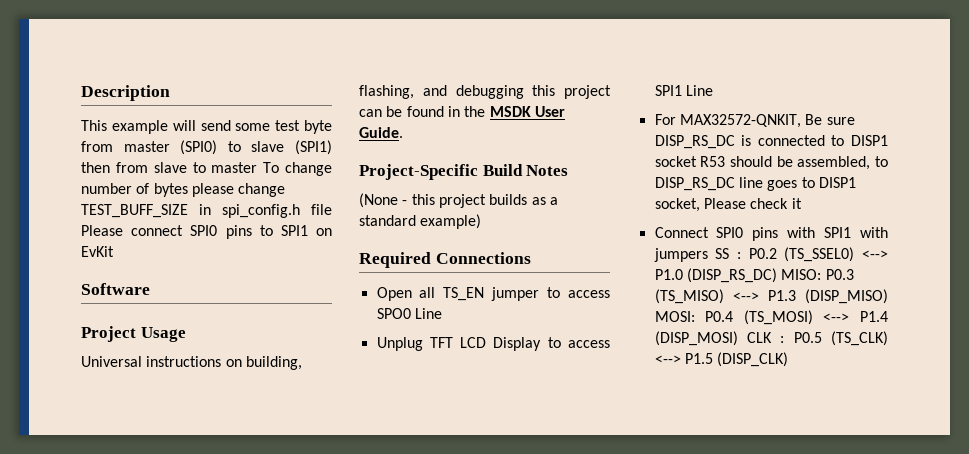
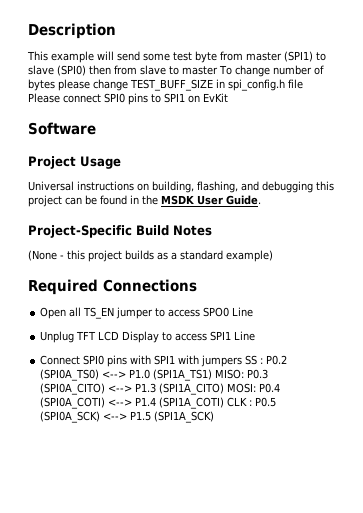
[180,140,218,155] (SPI0) -> [284,51,313,62] (SPI1)
[295,140,332,155] (SPI1) -> [57,65,86,76] (SPI0)
[654,114,855,128] [654,135,888,149] [654,156,888,170] [654,177,856,191] [654,198,802,212] // For MAX32572-QNKIT, Be sure DISP_RS_DC is connected to DISP1 socket R53 should be assembled, to DISP_RS_DC line goes to DISP1 socket, Please check it -> (256, 336) none
[784,247,855,262] (TS_SSEL0) -> [40,369,100,381] (SPI0A_TS0)
[686,268,777,283] (DISP_RS_DC) -> [153,369,213,381] (SPI1A_TS1)
[654,289,724,304] (TS_MISO) -> [40,383,106,395] (SPI0A_CITO)
[805,289,888,304] (DISP_MISO) -> [159,383,225,395] (SPI1A_CITO)
[743,310,813,325] (TS_MOSI) -> [40,397,106,409] (SPI0A_COTI)
[654,331,738,346] (DISP_MOSI) -> [159,397,225,409] (SPI1A_COTI)
[831,331,888,346] (TS_CLK) -> [40,411,101,423] (SPI0A_SCK)
[717,352,789,367] (DISP_CLK) -> [154,411,215,423] (SPI1A_SCK)

